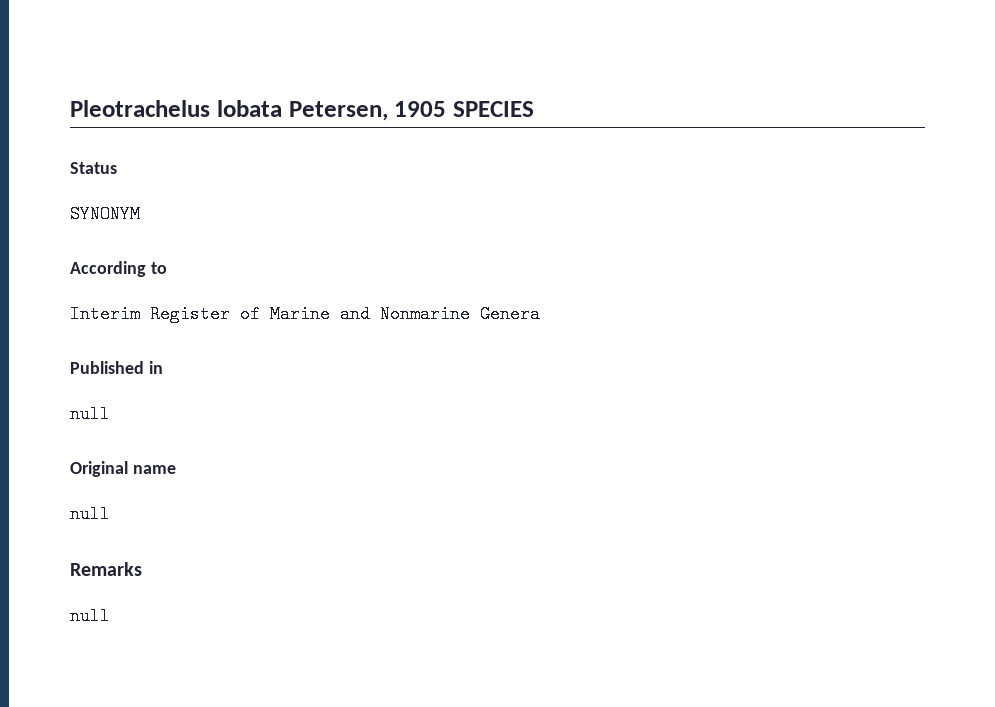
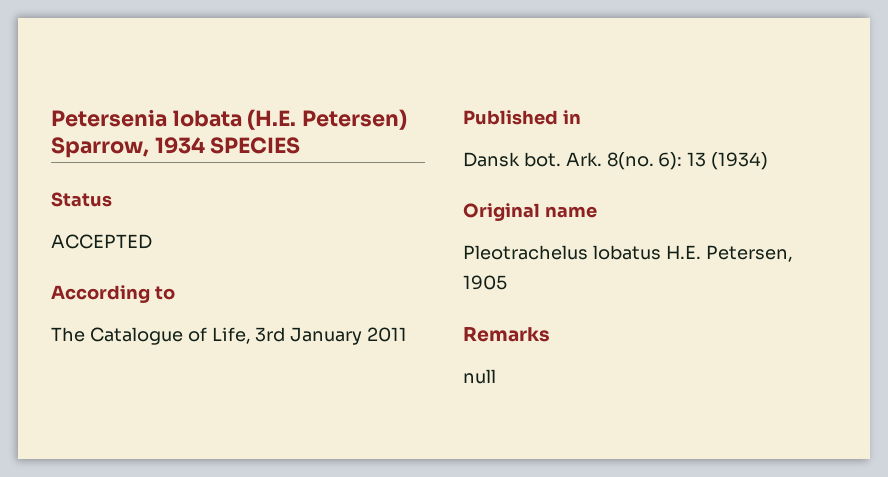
[70,100,447,121] Pleotrachelus lobata Petersen, 1905 -> [51,109,408,130] [51,137,205,158] Petersenia lobata (H.E. Petersen) Sparrow, 1934
[70,205,140,223] SYNONYM -> [51,234,152,249] ACCEPTED
[70,305,540,323] [70,361,163,374] [70,405,110,423] [70,461,176,477] [70,505,110,523] Interim Register of Marine and Nonmarine Genera // Published in // null // Original name // null -> [51,327,408,345] [463,110,581,125] [463,152,769,170] [463,203,597,221] [463,245,793,262] [463,275,507,290] The Catalogue of Life, 3rd January 2011 // Published in // Dansk bot. Ark. 8(no. 6): 13 (1934) // Original name // Pleotrachelus lobatus H.E. Petersen, 1905

